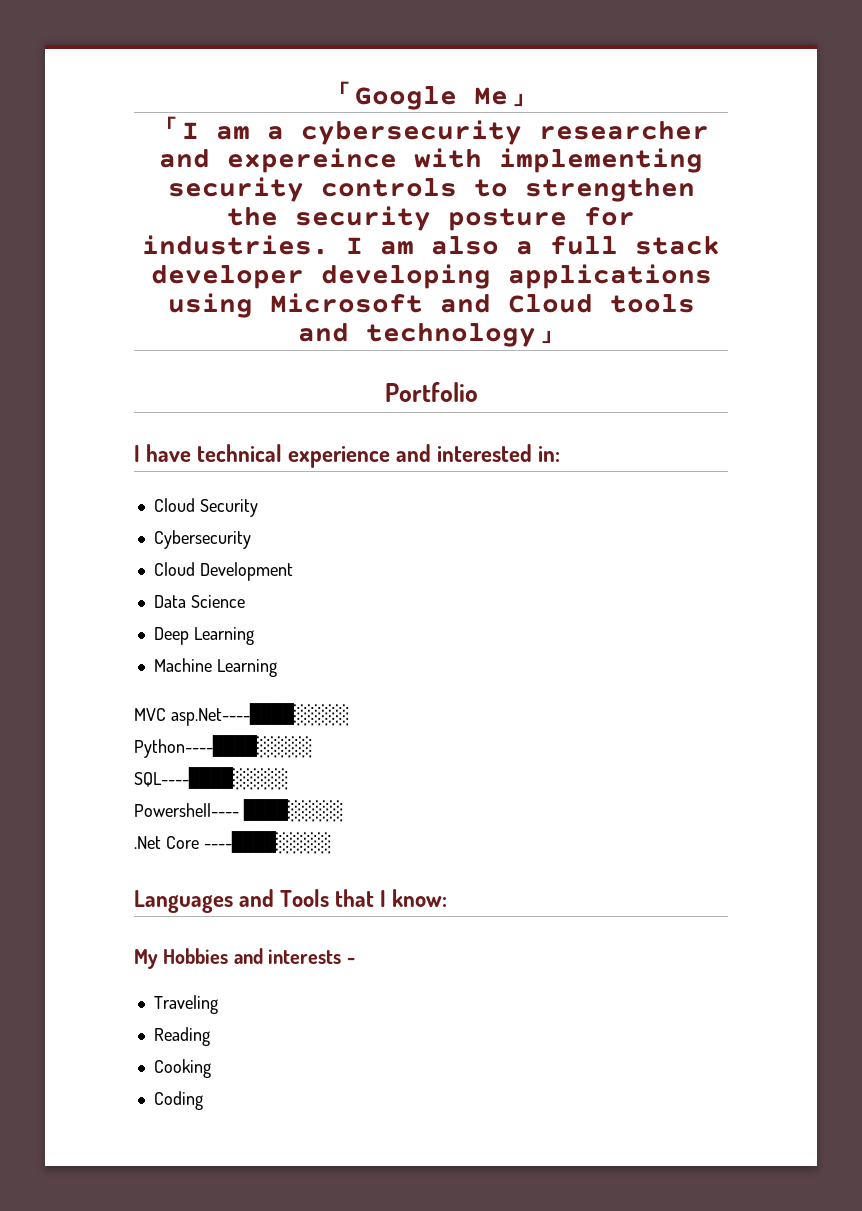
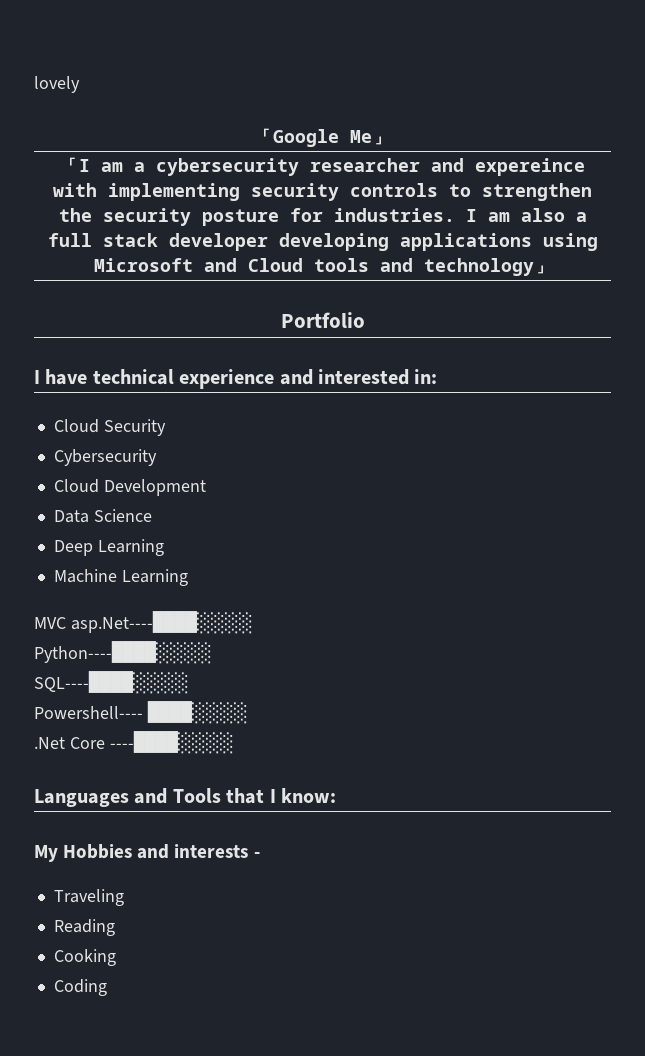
(326, 92) none -> [34,76,80,93] lovely //

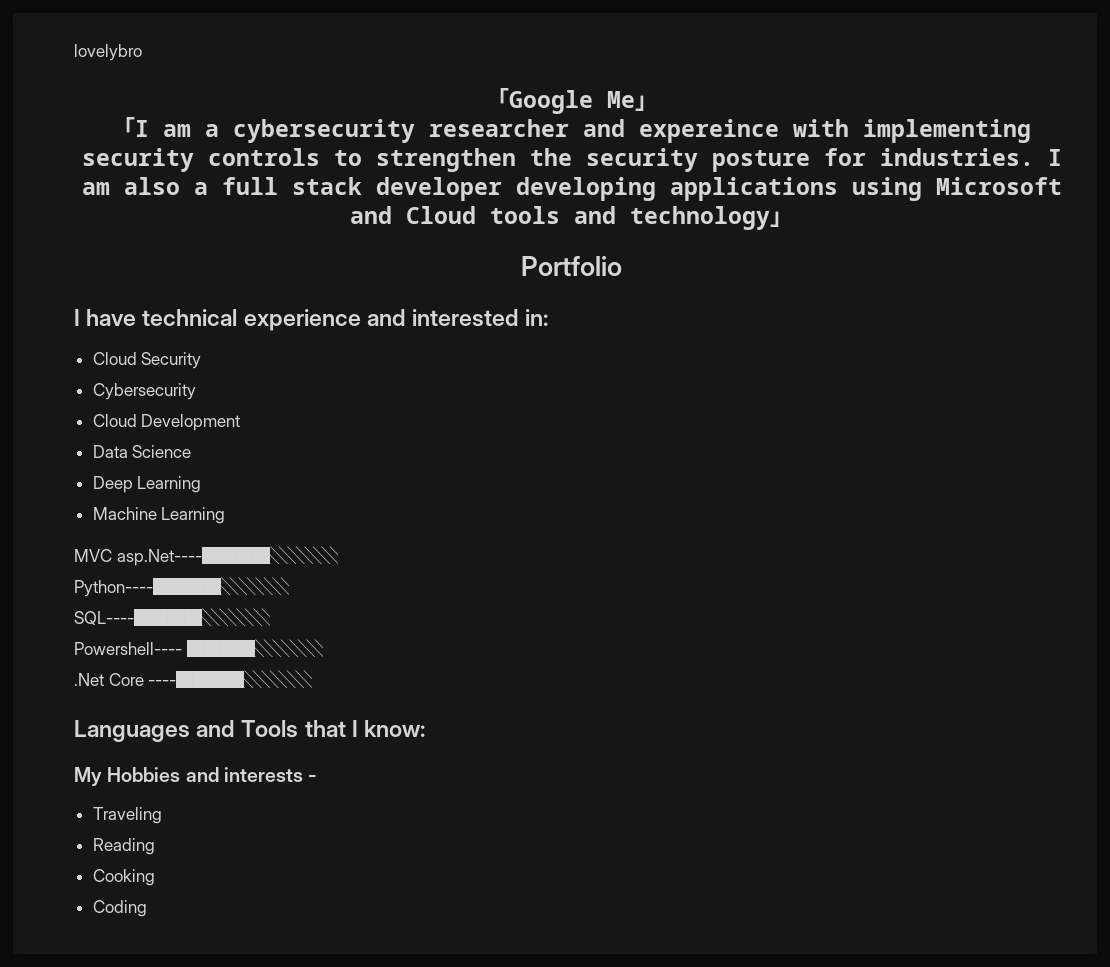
[34,76,80,93] lovely -> [74,44,142,61] lovelybro

